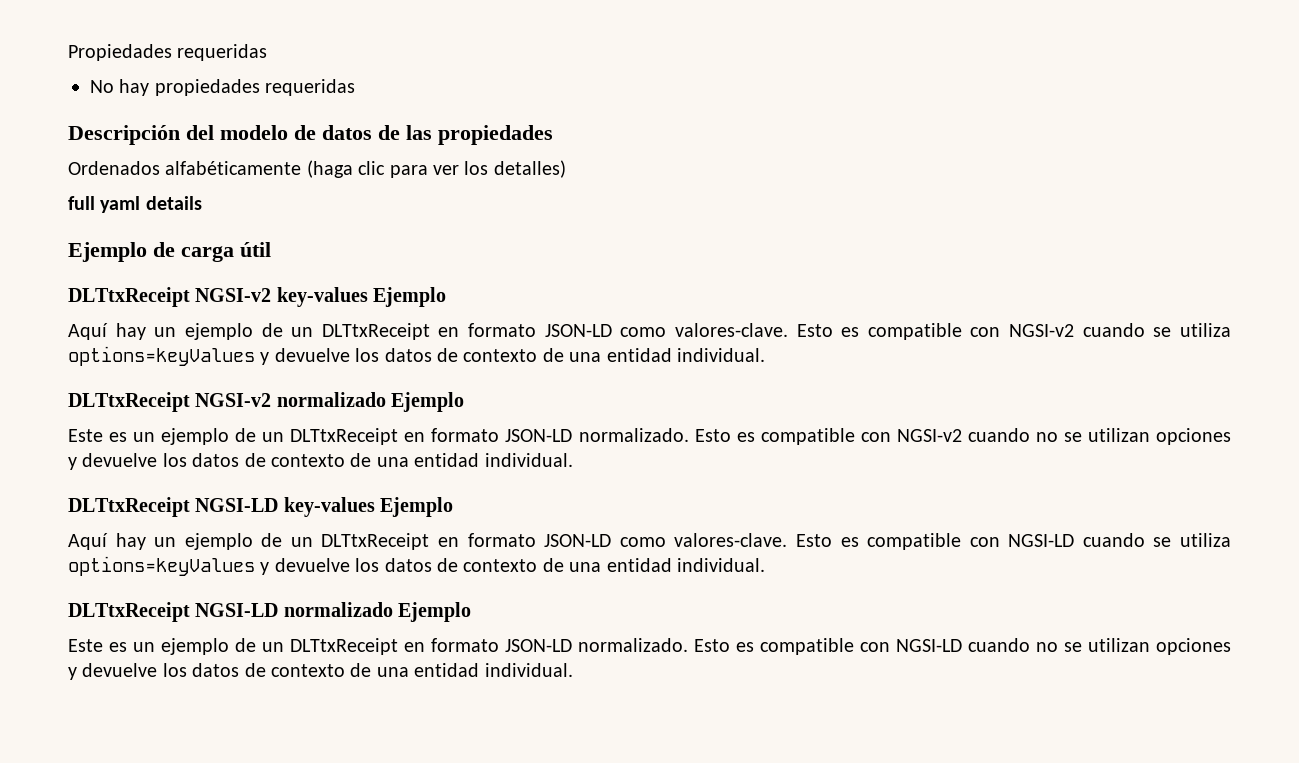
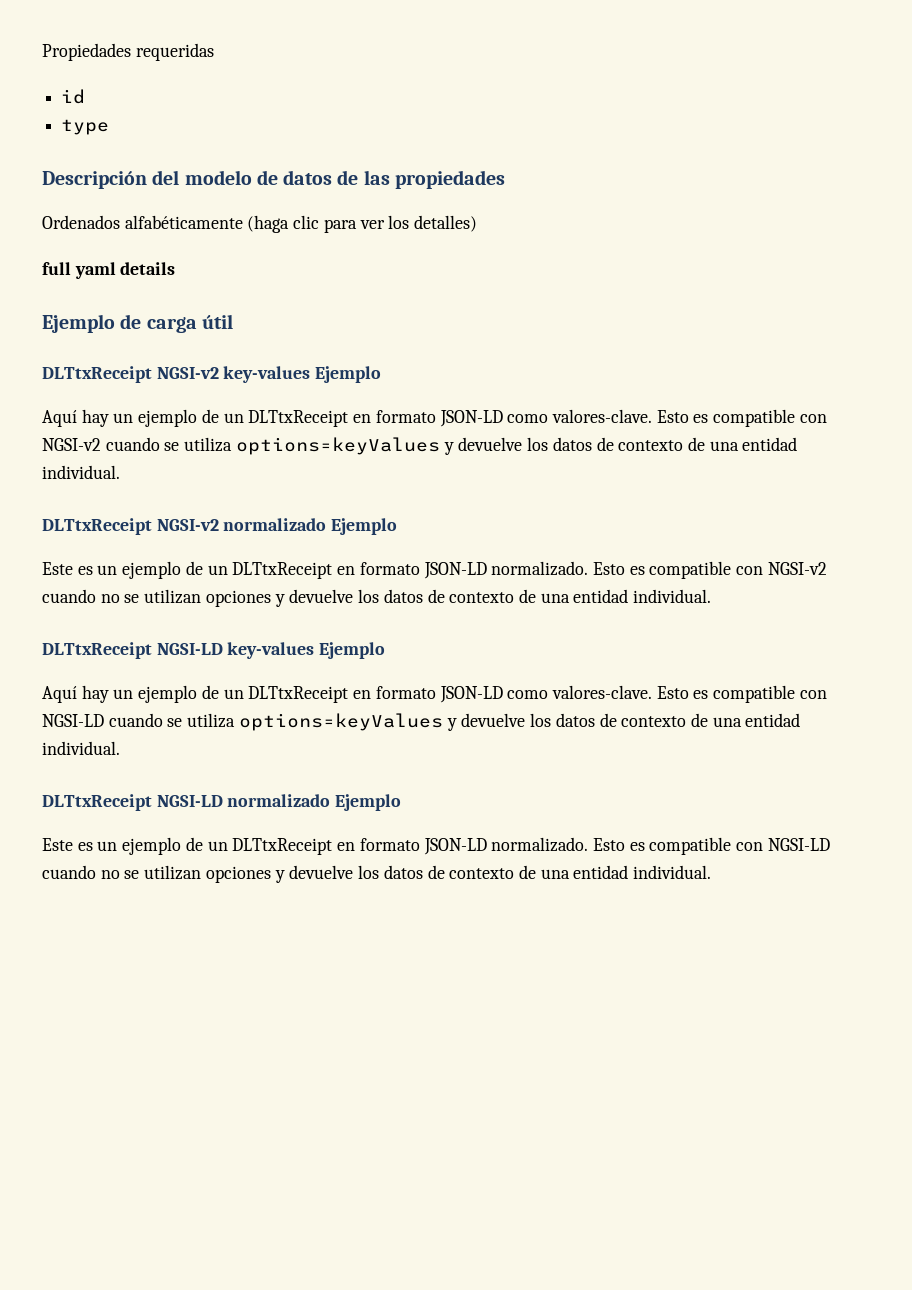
[90,79,356,96] No hay propiedades requeridas -> [61,89,86,104] [61,119,110,135] id // type

